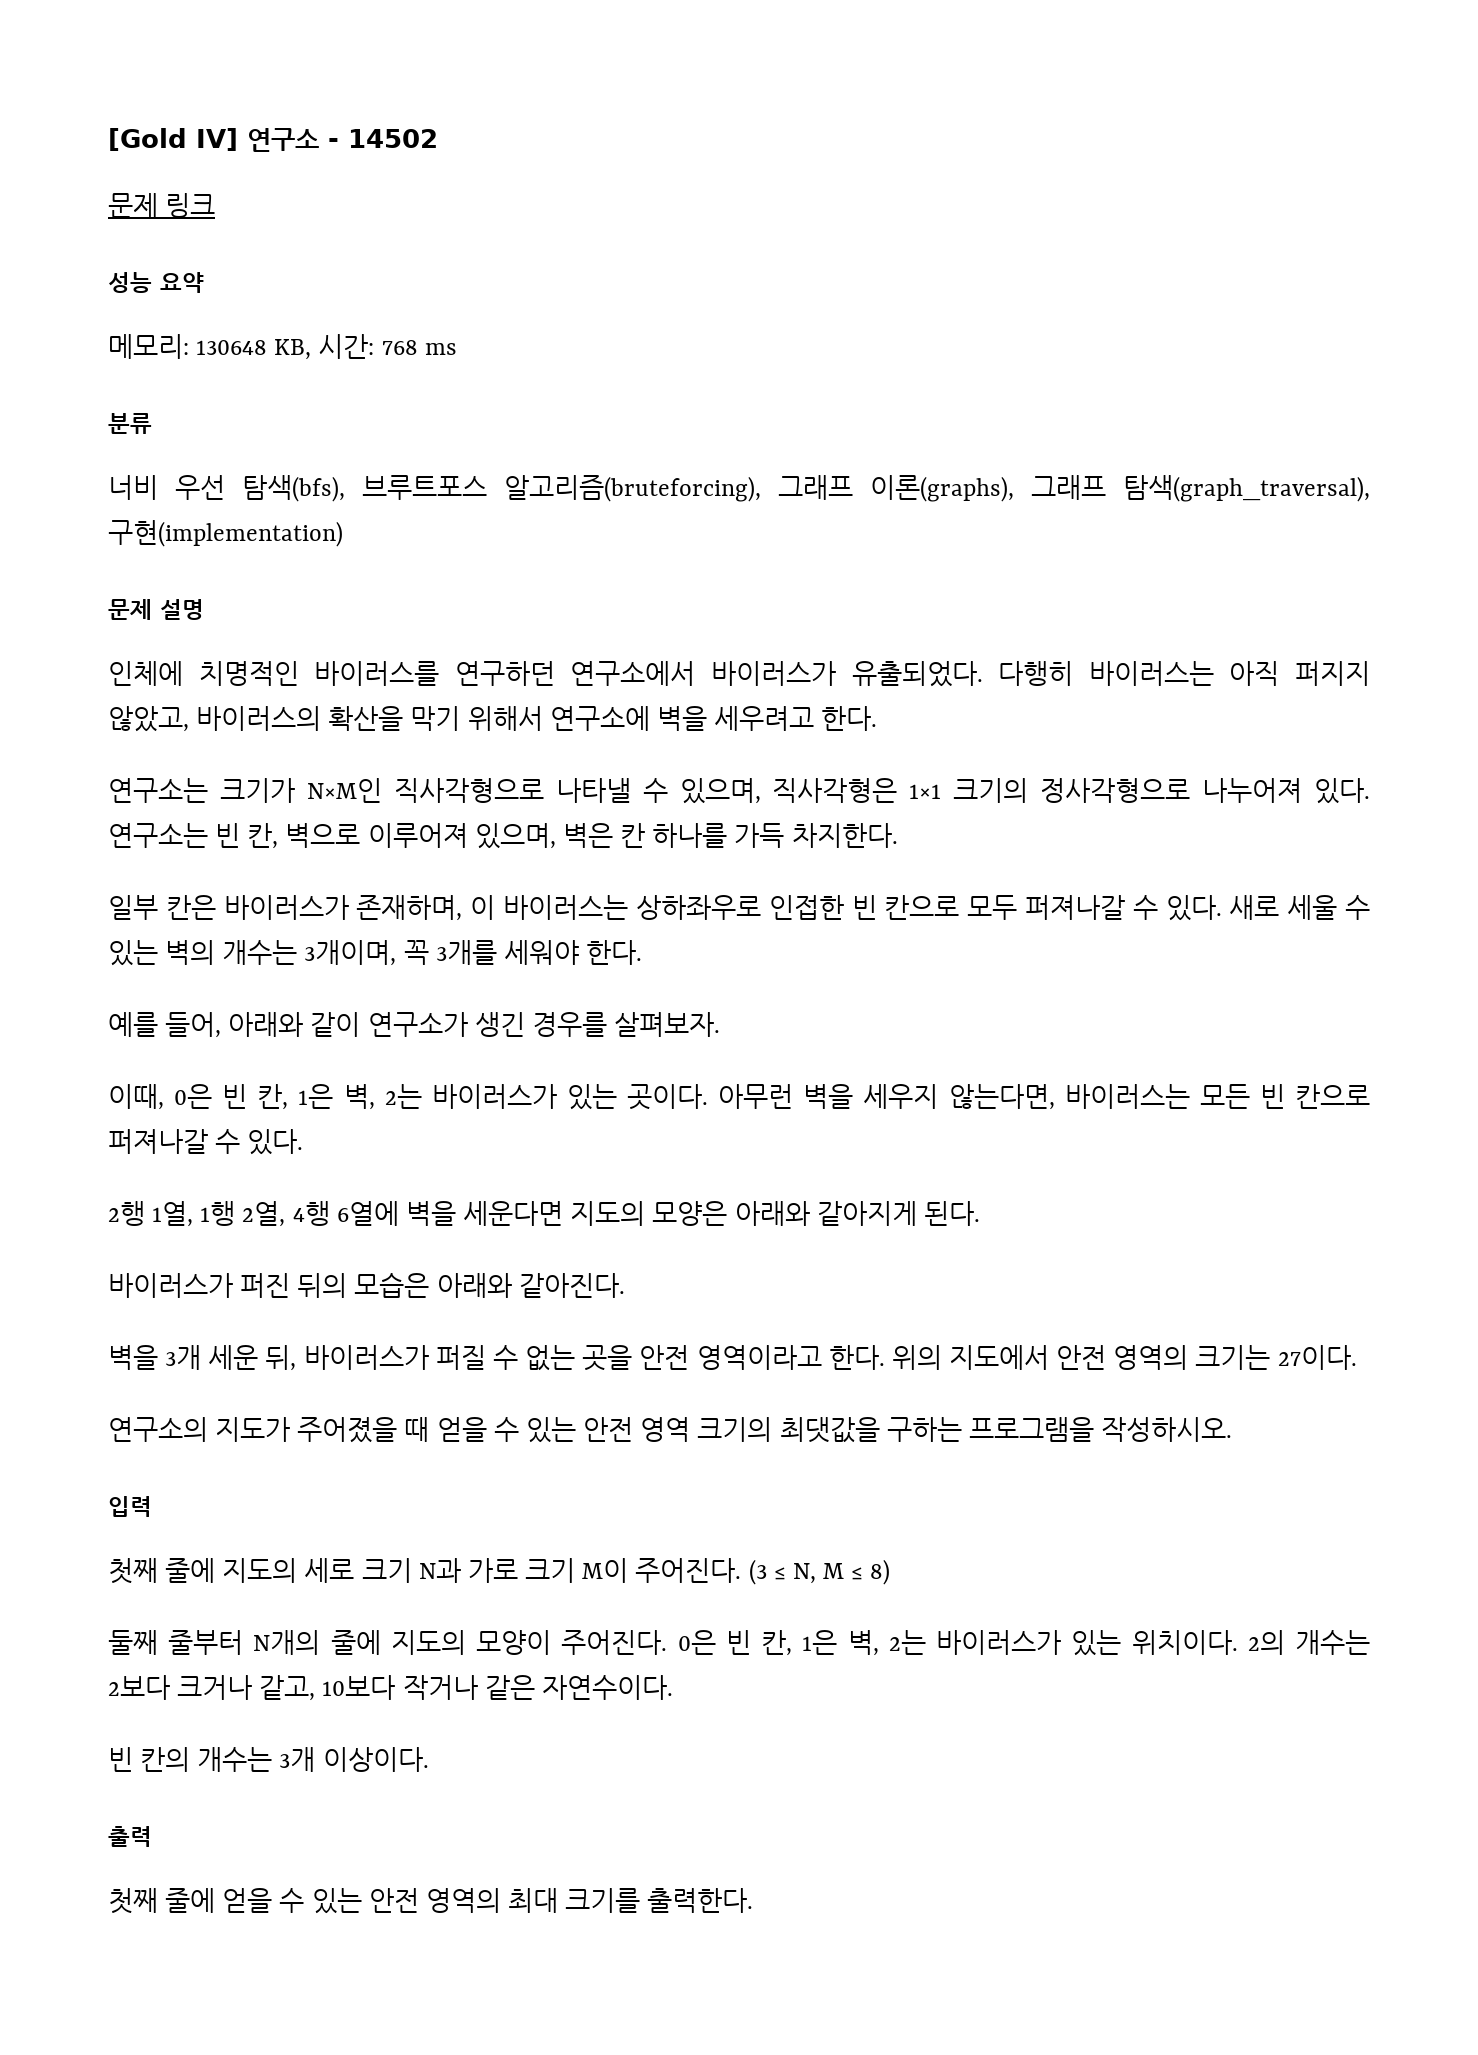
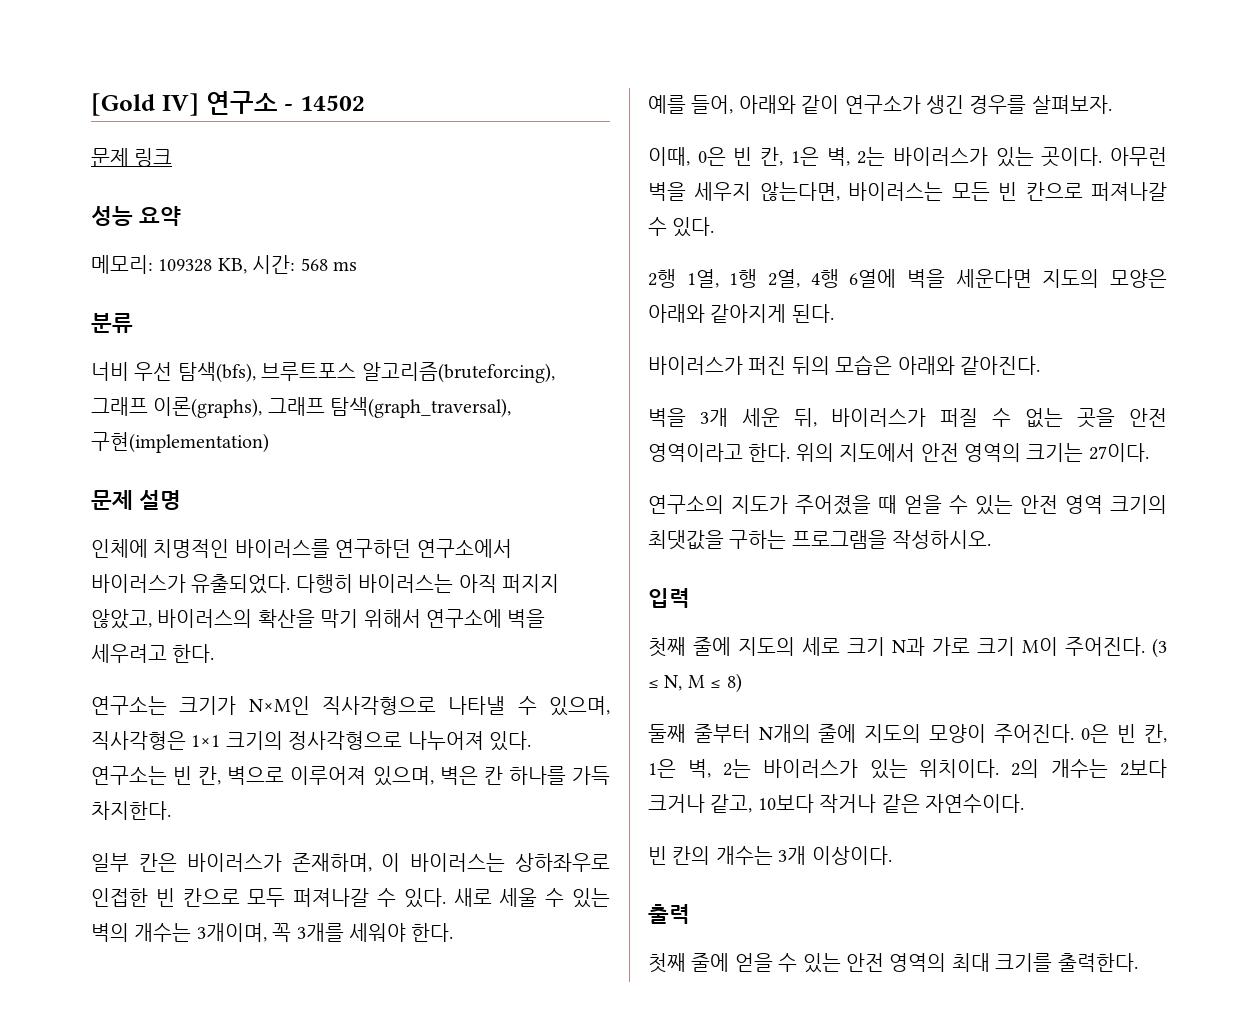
[196,340,268,355] 130648 -> [158,259,213,272] 109328
[381,340,418,355] 768 -> [300,258,328,271] 568

